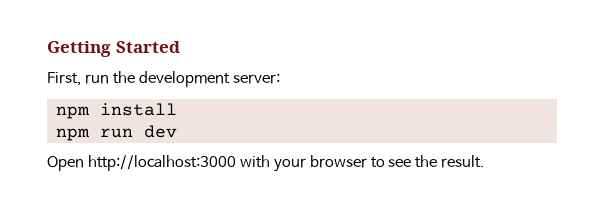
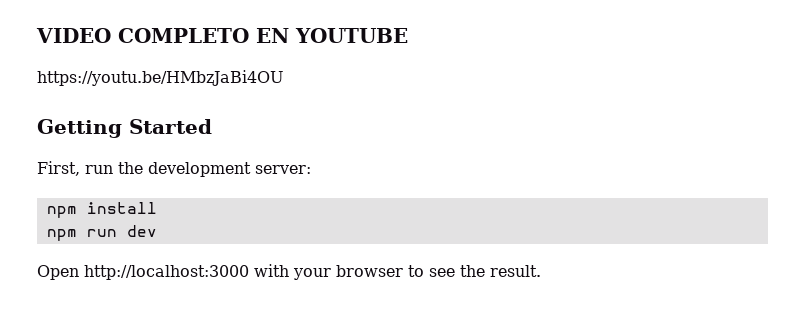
(47, 49) none -> [36,28,408,43] [37,70,283,86] VIDEO COMPLETO EN YOUTUBE // https://youtu.be/HMbzJaBi4OU //

